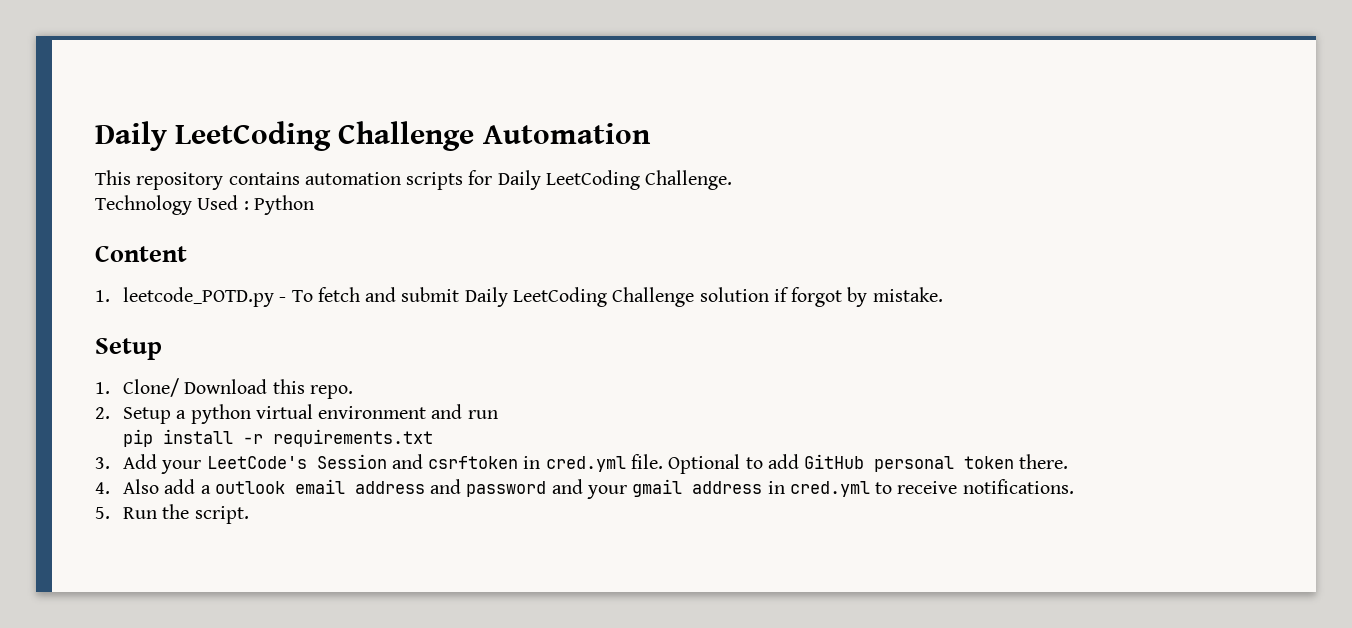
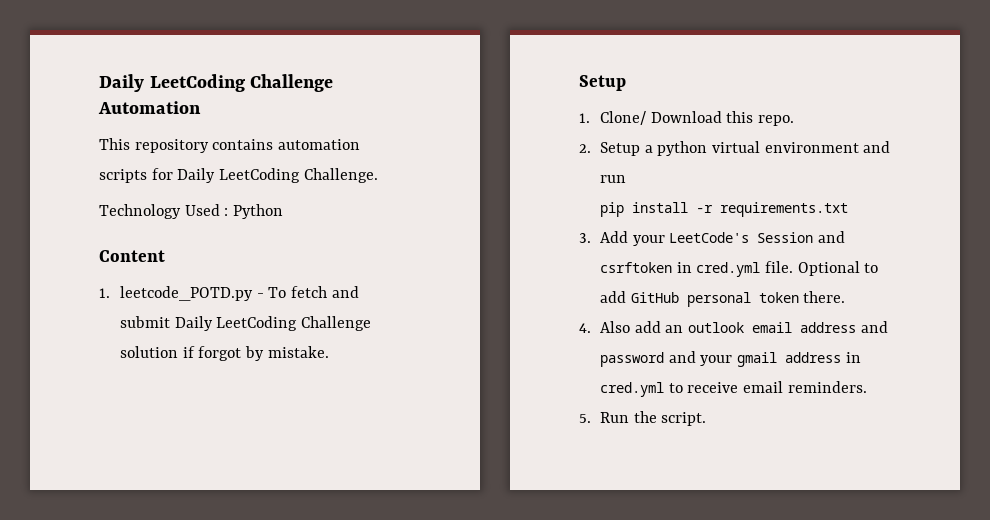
[200,485,211,494] a -> [665,325,684,333] an
[962,479,1074,494] notifications. -> [742,381,867,393] email reminders.

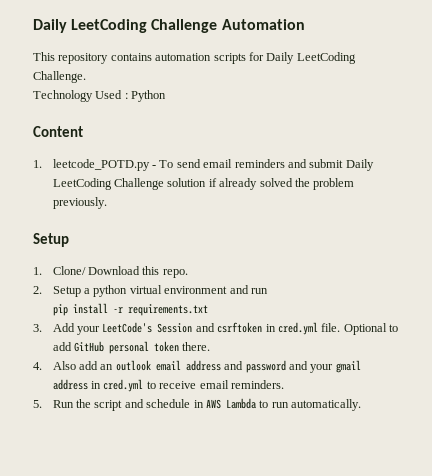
[290,286,327,298] fetch -> [176,159,285,168] send email reminders
[198,346,329,361] forgot by mistake. -> [219,178,355,190] [52,197,107,209] already solved the problem previously.
[661,412,707,426] script. -> [94,398,362,411] script and schedule in AWS Lambda to run automatically.

